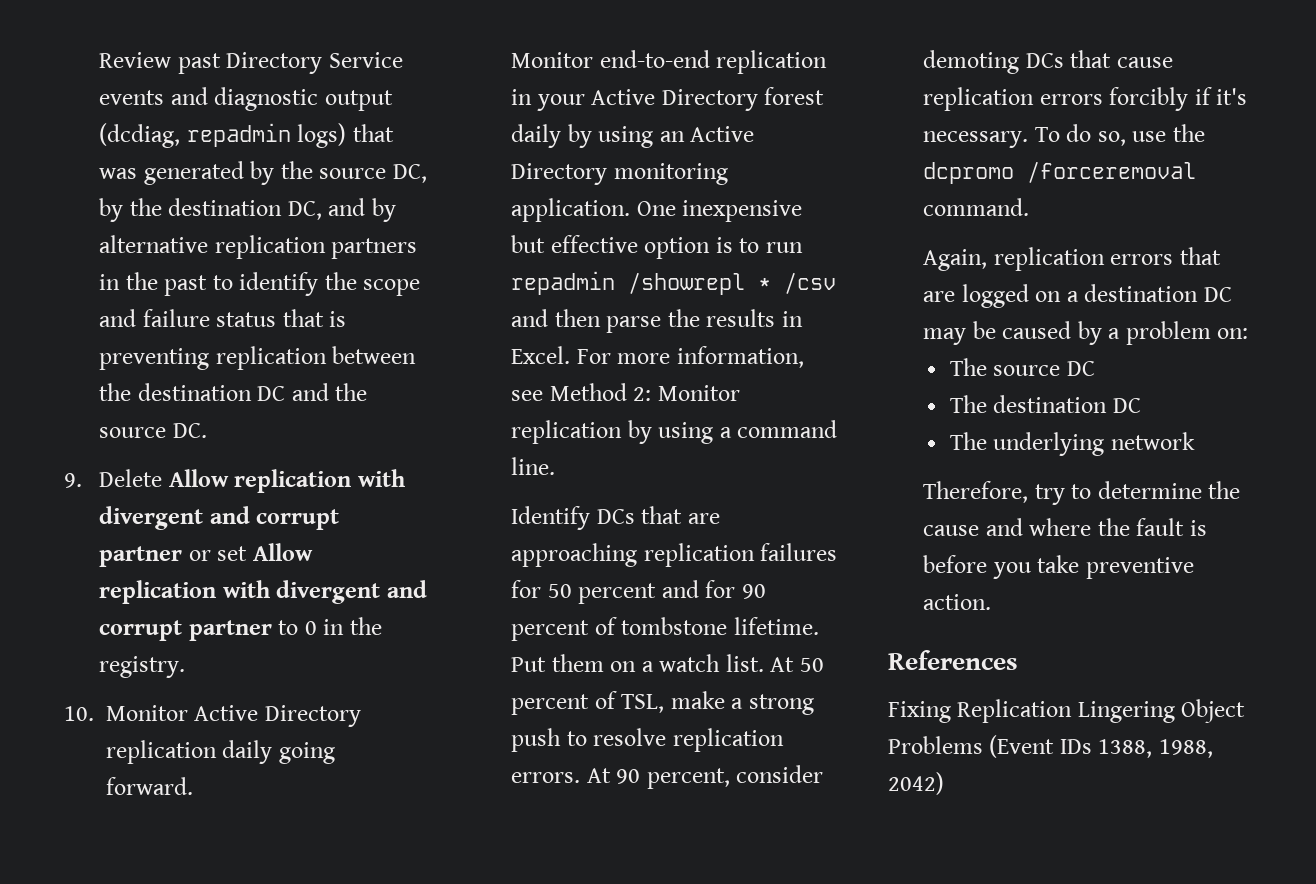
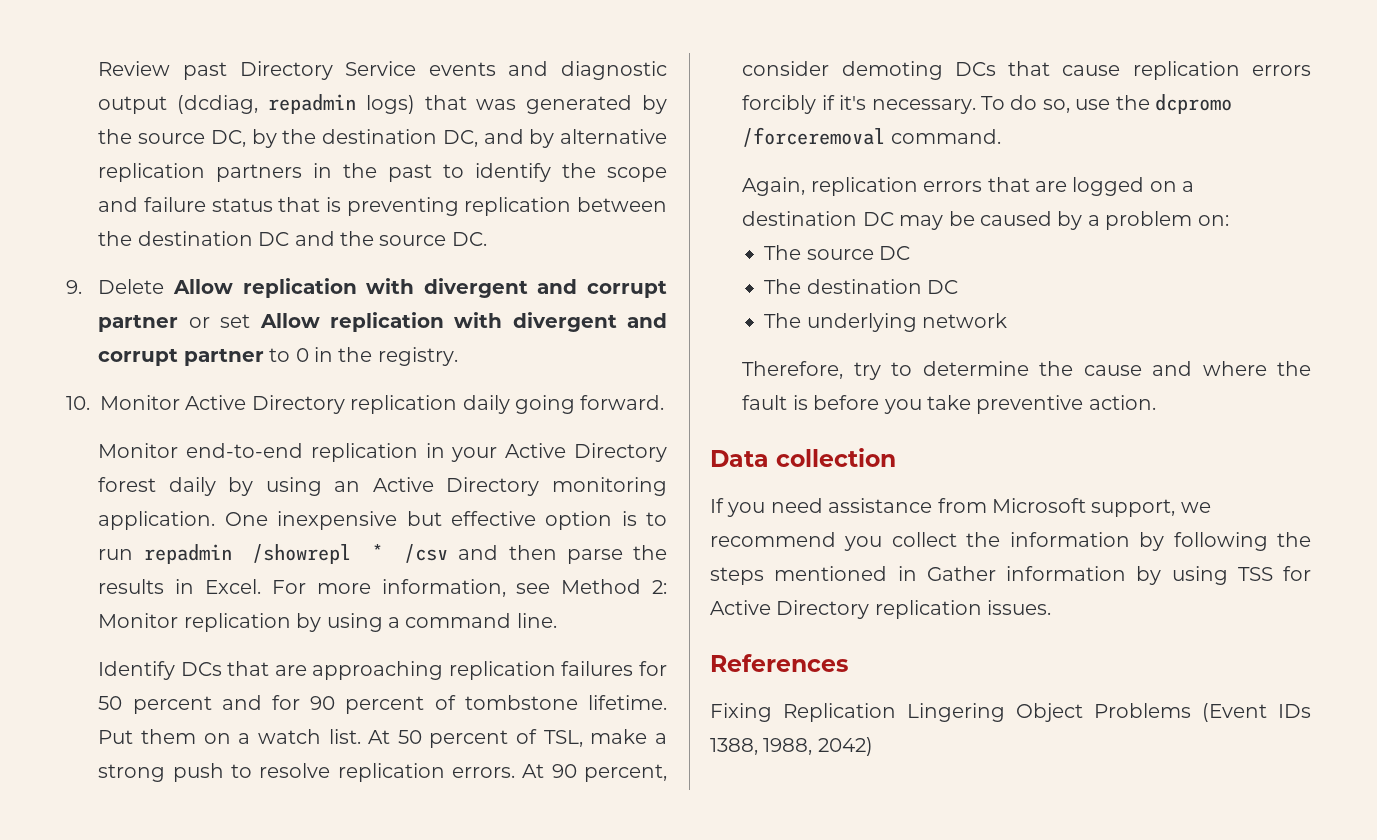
(992, 602) none -> [710,448,896,467] [710,498,1211,517] [710,532,1311,551] [710,566,1311,585] [710,600,1052,619] // Data collection // If you need assistance from Microsoft support, we recommend you collect the information by following the steps mentioned in Gather information by using TSS for Active Directory replication issues.

